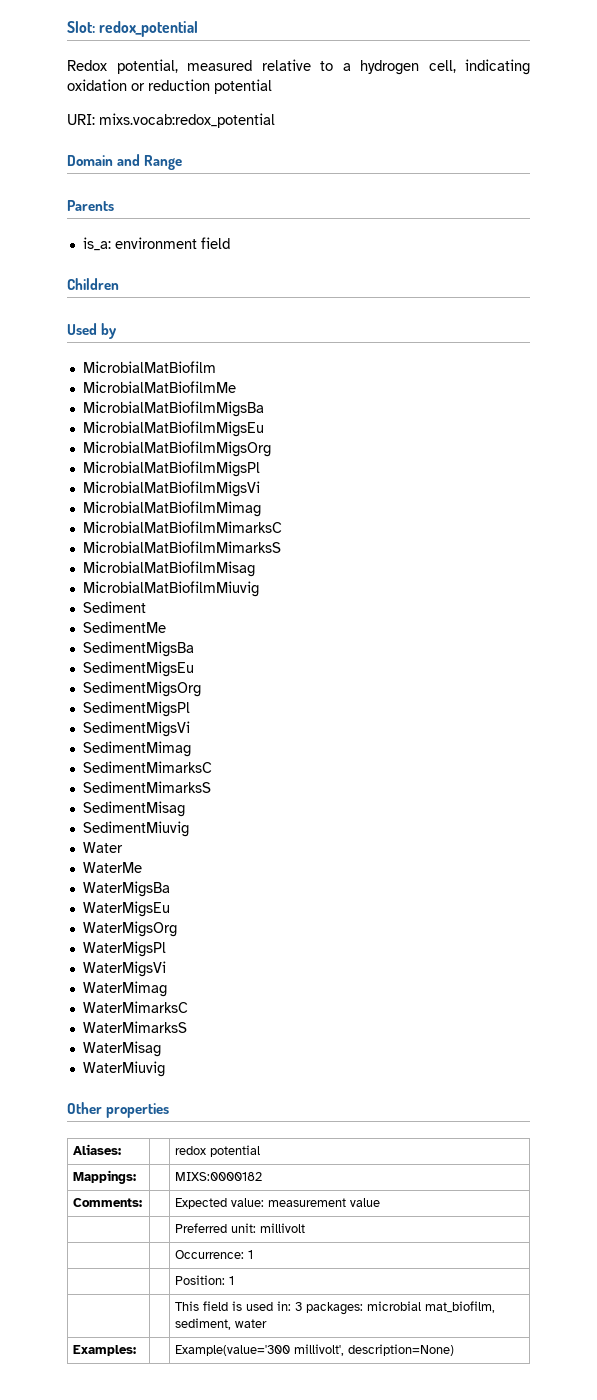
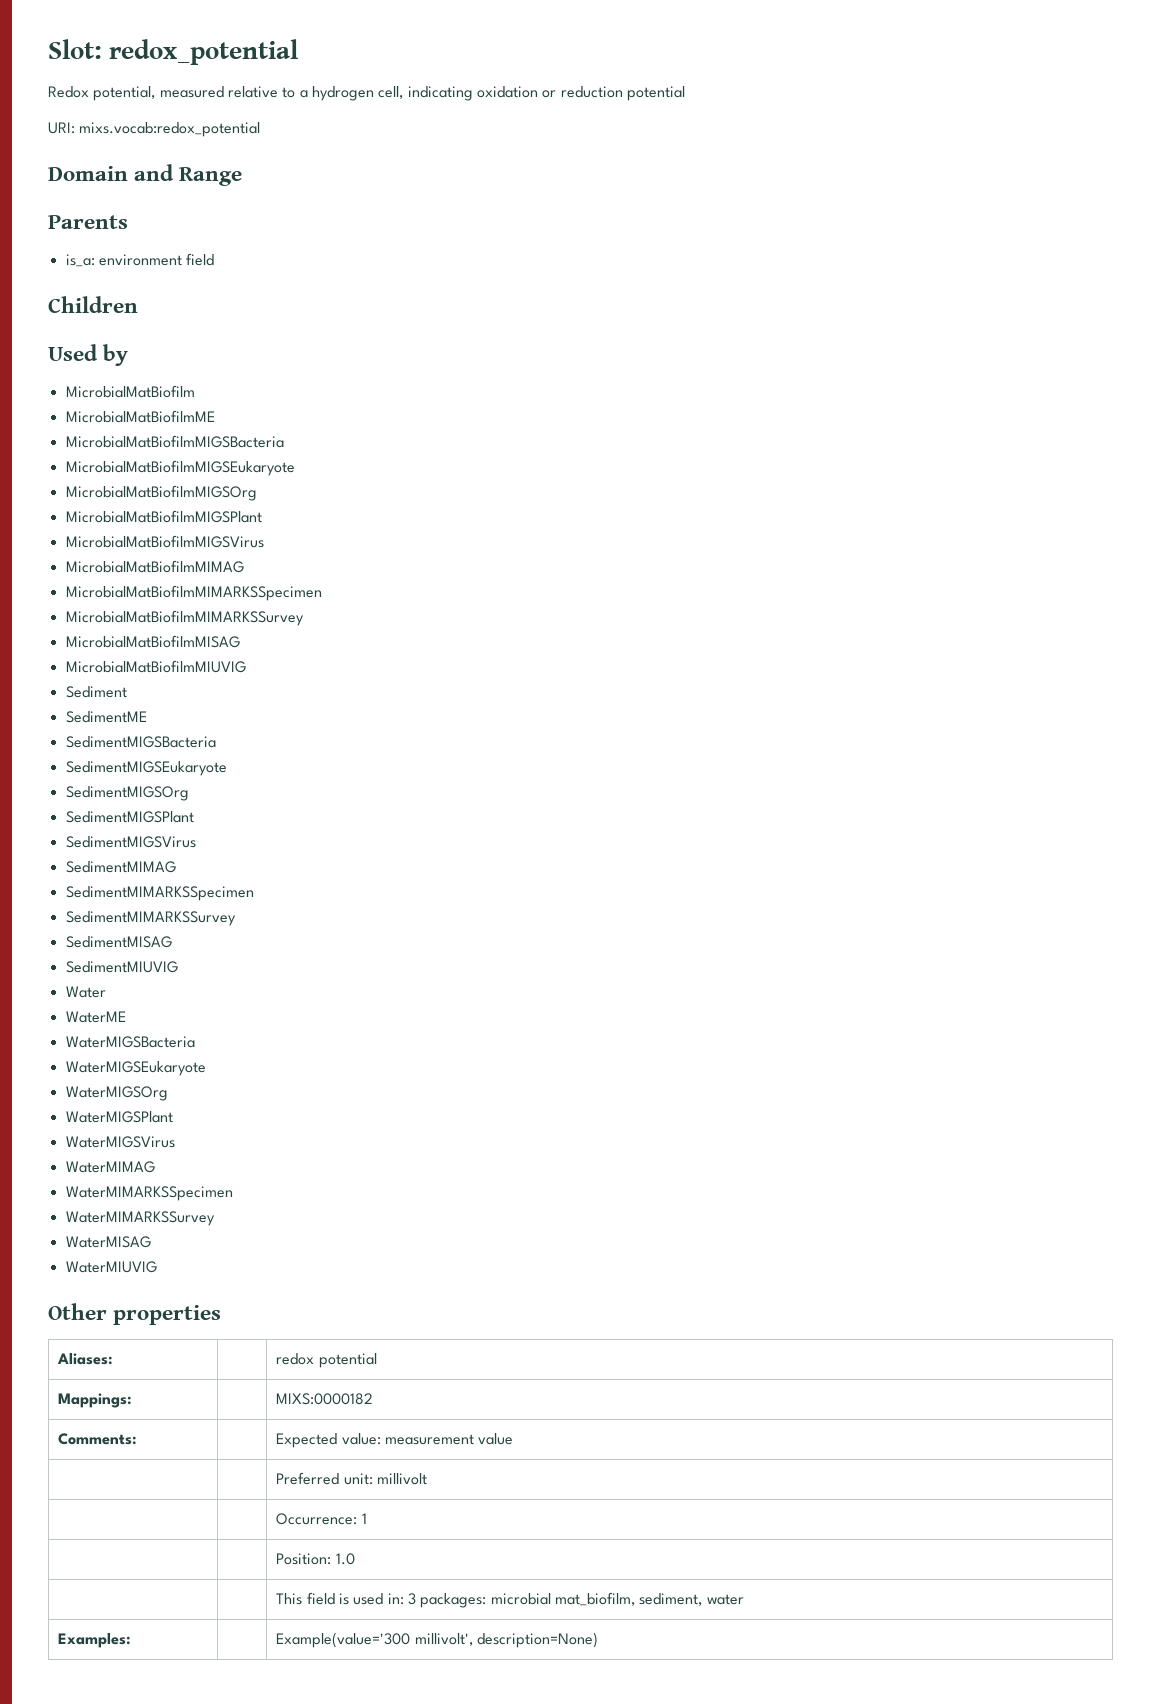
[82,381,236,393] [82,401,264,417] [82,421,264,437] [82,441,271,457] [82,461,260,477] [82,481,260,497] [82,501,261,517] [82,521,282,533] [82,541,281,553] [82,561,255,577] [82,581,259,597] [82,601,146,613] [82,621,166,633] [82,641,194,657] [82,661,194,677] [82,681,201,697] [82,701,190,717] [82,721,190,737] [82,741,191,757] [82,761,212,773] [82,781,211,793] [82,801,185,817] [82,821,189,837] [82,842,123,853] [82,862,142,873] [82,881,170,897] [82,901,170,917] [82,921,177,937] [82,941,166,957] [82,961,166,977] [82,981,167,997] [82,1001,188,1013] [82,1021,187,1033] [82,1041,161,1057] [82,1061,165,1077] MicrobialMatBiofilmMe // MicrobialMatBiofilmMigsBa // MicrobialMatBiofilmMigsEu // MicrobialMatBiofilmMigsOrg // MicrobialMatBiofilmMigsPl // MicrobialMatBiofilmMigsVi // MicrobialMatBiofilmMimag // MicrobialMatBiofilmMimarksC // MicrobialMatBiofilmMimarksS // MicrobialMatBiofilmMisag // MicrobialMatBiofilmMiuvig // Sediment // SedimentMe // SedimentMigsBa // SedimentMigsEu // SedimentMigsOrg // SedimentMigsPl // SedimentMigsVi // SedimentMimag // SedimentMimarksC // SedimentMimarksS // SedimentMisag // SedimentMiuvig // Water // WaterMe // WaterMigsBa // WaterMigsEu // WaterMigsOrg // WaterMigsPl // WaterMigsVi // WaterMimag // WaterMimarksC // WaterMimarksS // WaterMisag // WaterMiuvig -> [65,410,215,423] [65,435,284,448] [65,460,295,476] [65,485,257,501] [65,510,262,523] [65,535,264,548] [65,560,244,573] [65,585,322,601] [65,610,304,626] [65,635,240,648] [65,660,246,673] [65,686,127,698] [65,711,147,723] [65,736,216,748] [65,761,227,776] [65,786,189,801] [65,811,194,823] [65,836,196,848] [65,861,176,873] [65,886,254,901] [65,911,236,926] [65,936,172,948] [65,961,178,973] [65,986,106,998] [65,1011,126,1023] [65,1036,195,1048] [65,1061,206,1076] [65,1086,168,1101] [65,1111,173,1123] [65,1136,175,1148] [65,1161,155,1173] [65,1186,233,1201] [65,1211,215,1226] [65,1236,151,1248] [65,1261,157,1273] MicrobialMatBiofilmME // MicrobialMatBiofilmMIGSBacteria // MicrobialMatBiofilmMIGSEukaryote // MicrobialMatBiofilmMIGSOrg // MicrobialMatBiofilmMIGSPlant // MicrobialMatBiofilmMIGSVirus // MicrobialMatBiofilmMIMAG // MicrobialMatBiofilmMIMARKSSpecimen // MicrobialMatBiofilmMIMARKSSurvey // MicrobialMatBiofilmMISAG // MicrobialMatBiofilmMIUVIG // Sediment // SedimentME // SedimentMIGSBacteria // SedimentMIGSEukaryote // SedimentMIGSOrg // SedimentMIGSPlant // SedimentMIGSVirus // SedimentMIMAG // SedimentMIMARKSSpecimen // SedimentMIMARKSSurvey // SedimentMISAG // SedimentMIUVIG // Water // WaterME // WaterMIGSBacteria // WaterMIGSEukaryote // WaterMIGSOrg // WaterMIGSPlant // WaterMIGSVirus // WaterMIMAG // WaterMIMARKSSpecimen // WaterMIMARKSSurvey // WaterMISAG // WaterMIUVIG
[229,1276,235,1285] 1 -> [335,1553,355,1565] 1.0

